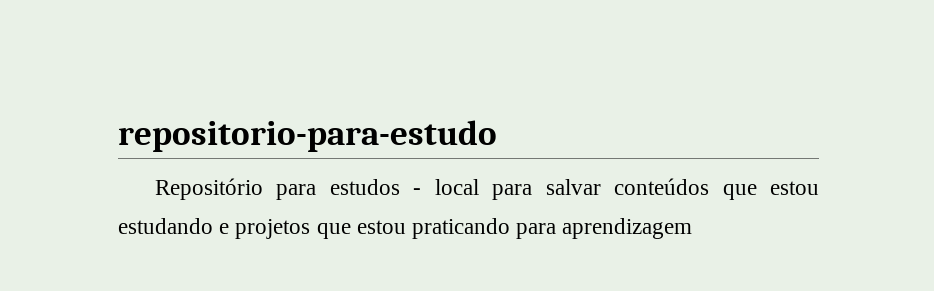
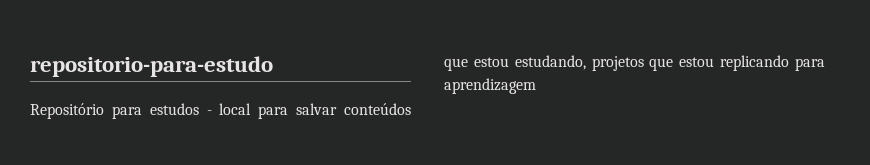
[118,218,230,234] estudando e -> [514,55,586,70] estudando,
[412,218,511,239] praticando -> [720,55,790,71] replicando

